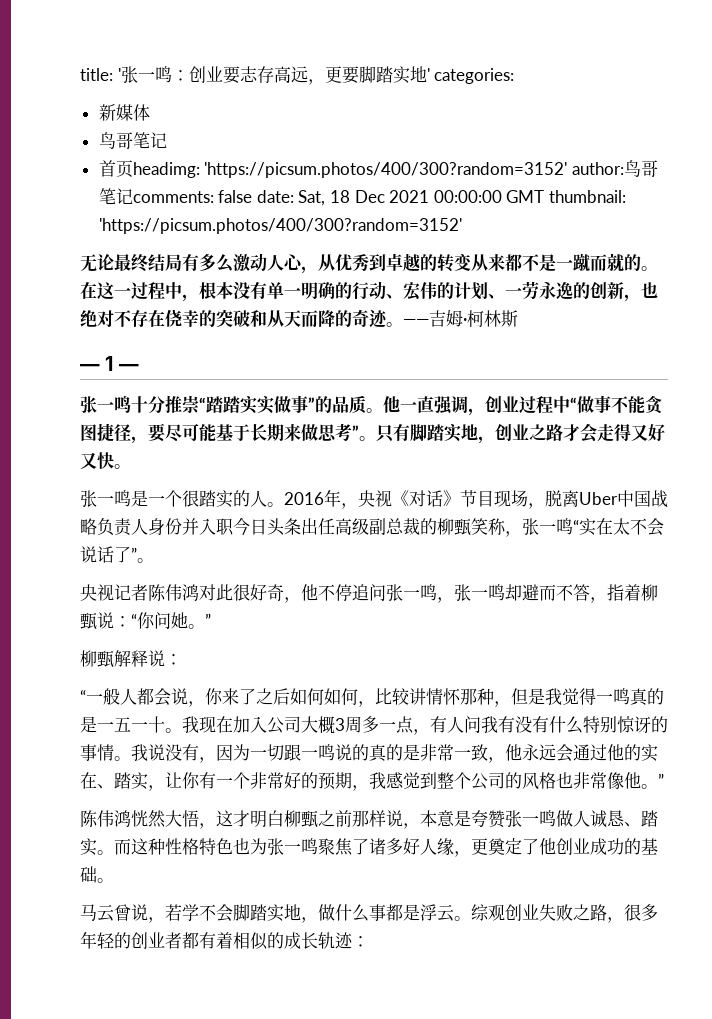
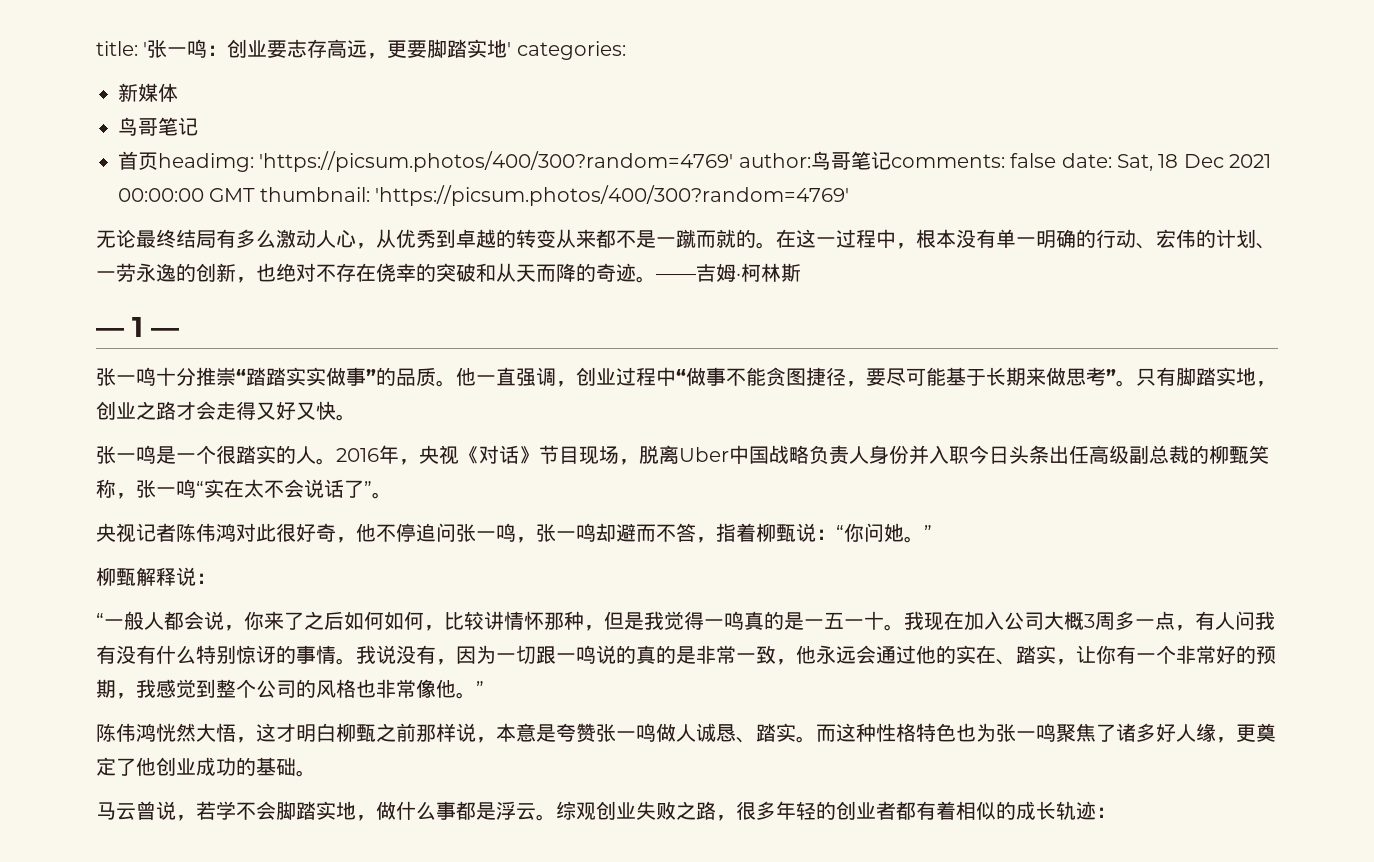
[204,162,568,178] 'https://picsum.photos/400/300?random=3152' -> [259,151,734,172] 'https://picsum.photos/400/300?random=4769'
[98,218,462,234] 'https://picsum.photos/400/300?random=3152' -> [375,185,850,206] 'https://picsum.photos/400/300?random=4769'

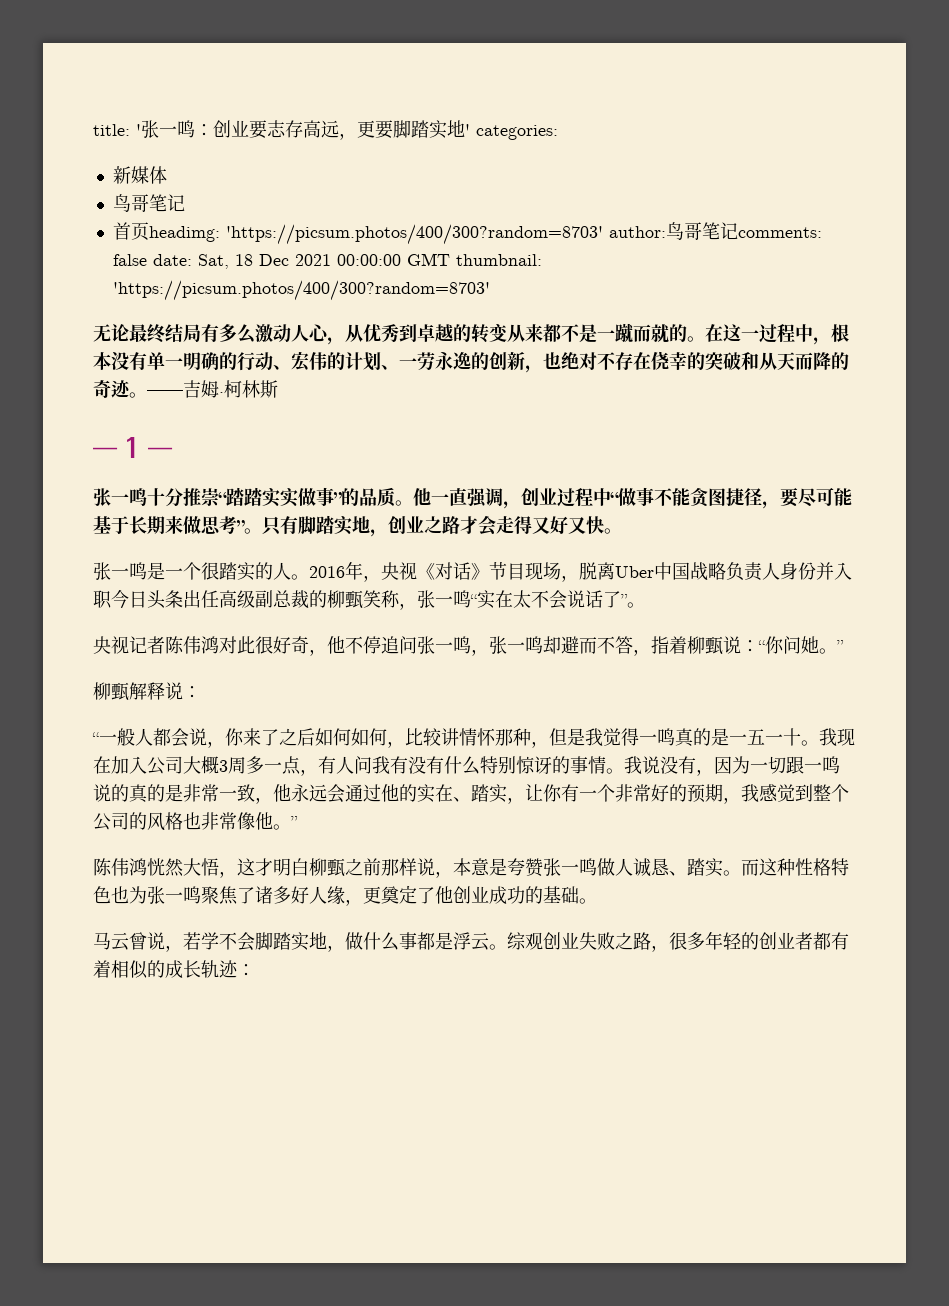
[259,151,734,172] 'https://picsum.photos/400/300?random=4769' -> [225,224,603,245] 'https://picsum.photos/400/300?random=8703'
[375,185,850,206] 'https://picsum.photos/400/300?random=4769' -> [112,280,490,301] 'https://picsum.photos/400/300?random=8703'

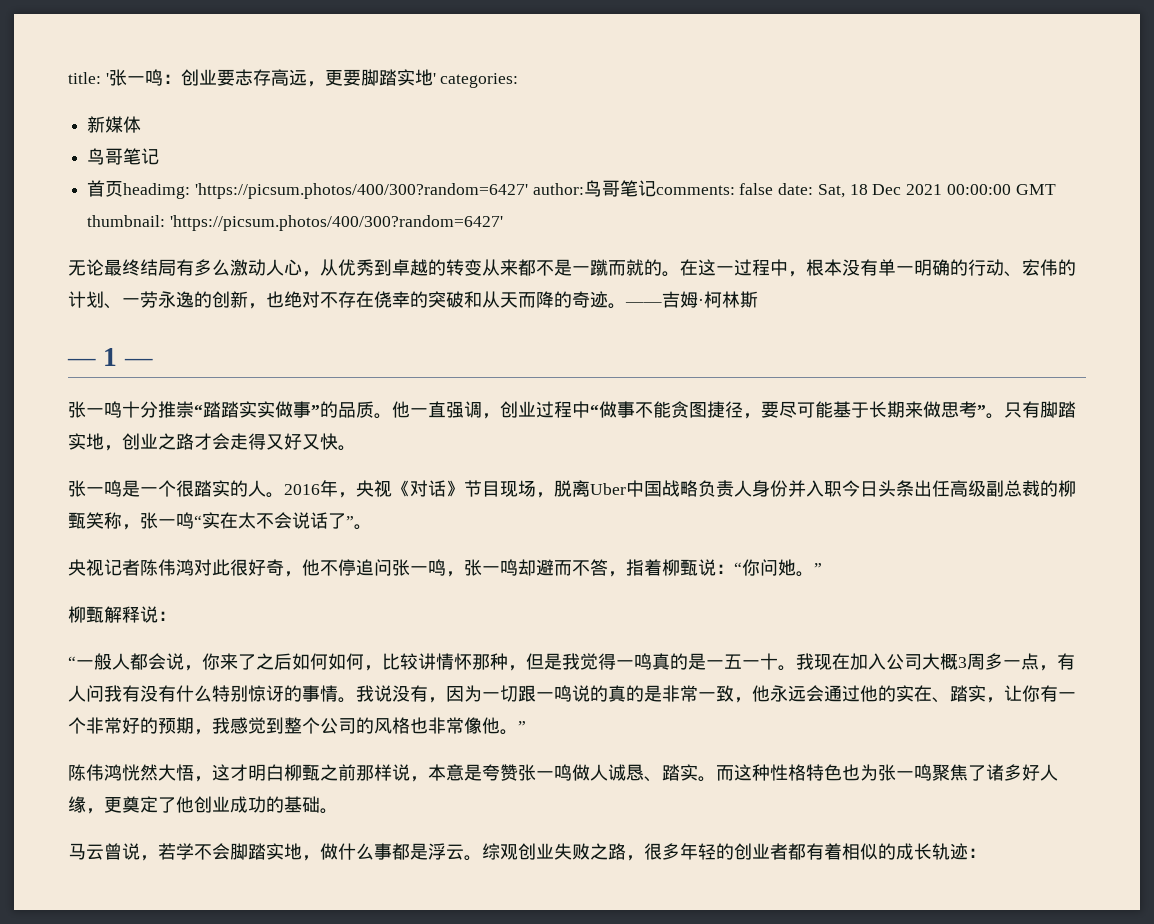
[225,224,603,245] 'https://picsum.photos/400/300?random=8703' -> [194,183,528,199] 'https://picsum.photos/400/300?random=6427'
[112,280,490,301] 'https://picsum.photos/400/300?random=8703' -> [169,215,503,231] 'https://picsum.photos/400/300?random=6427'

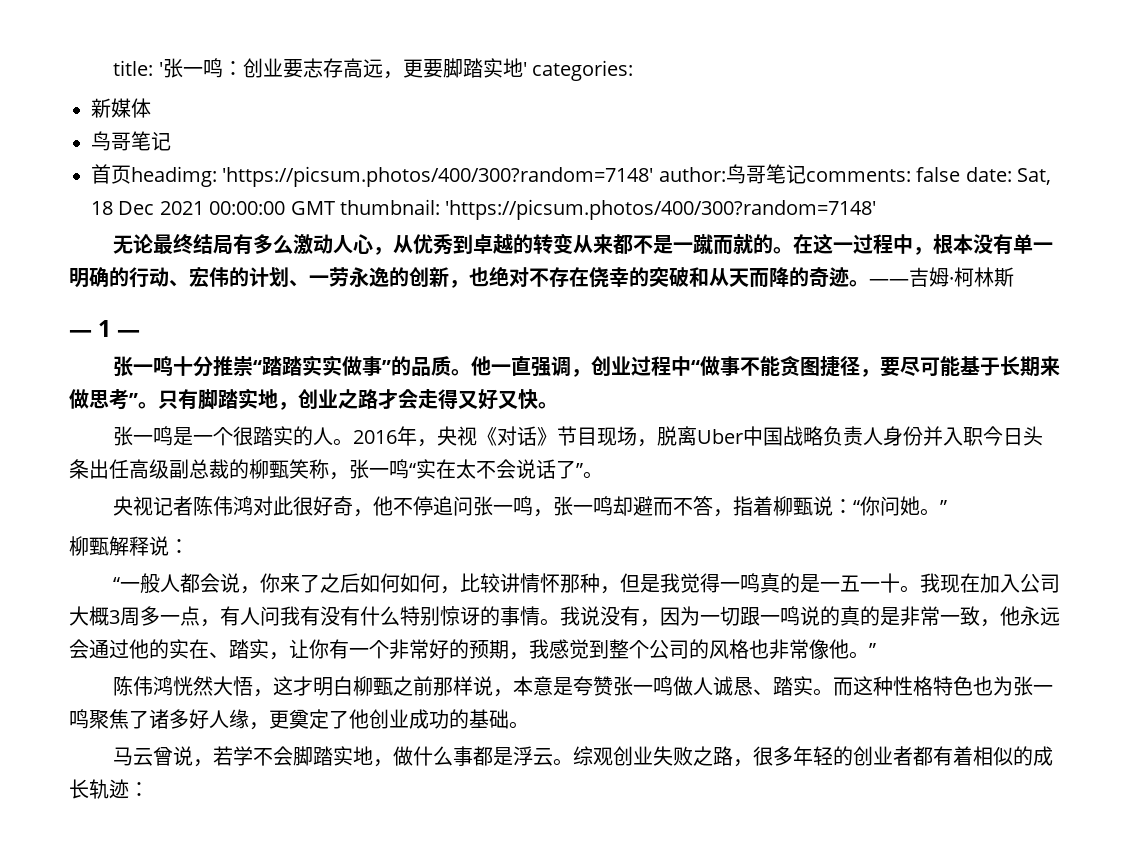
[194,183,528,199] 'https://picsum.photos/400/300?random=6427' -> [222,166,654,187] 'https://picsum.photos/400/300?random=7148'
[169,215,503,231] 'https://picsum.photos/400/300?random=6427' -> [445,199,877,220] 'https://picsum.photos/400/300?random=7148'

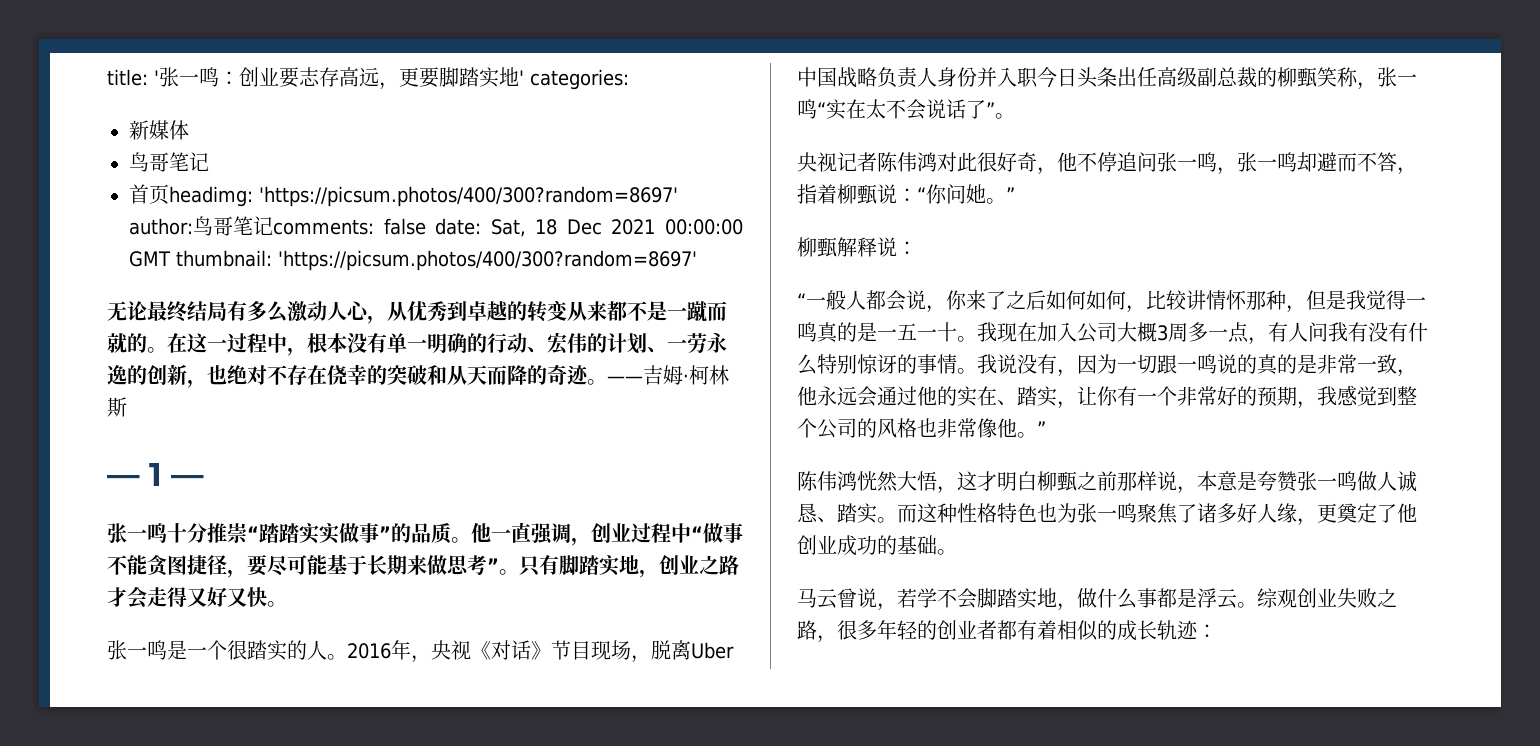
[222,166,654,187] 'https://picsum.photos/400/300?random=7148' -> [259,186,678,207] 'https://picsum.photos/400/300?random=8697'
[445,199,877,220] 'https://picsum.photos/400/300?random=7148' -> [278,250,697,271] 'https://picsum.photos/400/300?random=8697'

